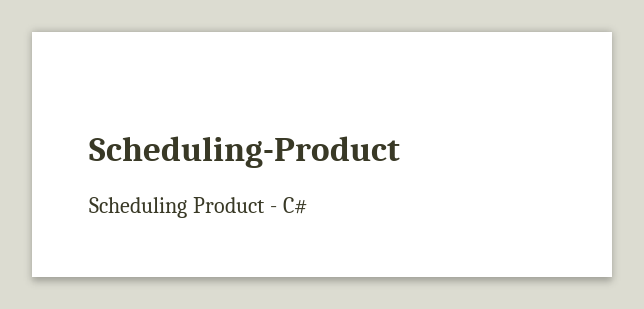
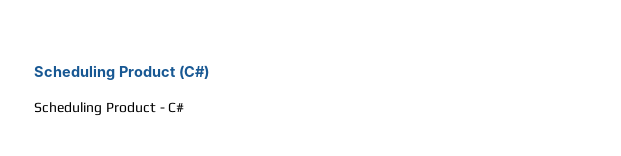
[89,136,400,168] Scheduling-Product -> [34,65,209,80] Scheduling Product (C#)

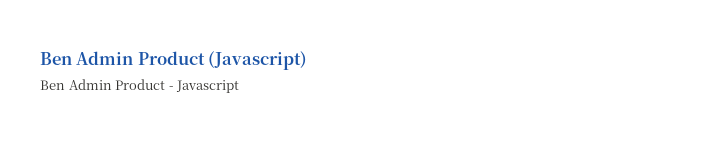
[34,65,209,80] [34,102,102,116] Scheduling Product (C#) // Scheduling -> [40,51,308,70] [40,79,112,90] Ben Admin Product (Javascript) // Ben Admin
[168,102,185,113] C# -> [176,80,240,93] Javascript

